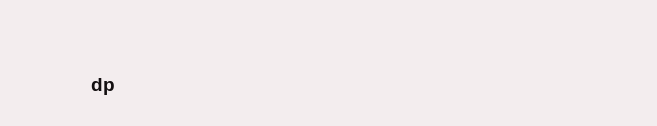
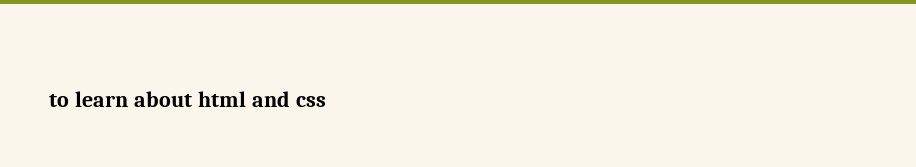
[91,78,115,95] dp -> [49,91,326,107] to learn about html and css

